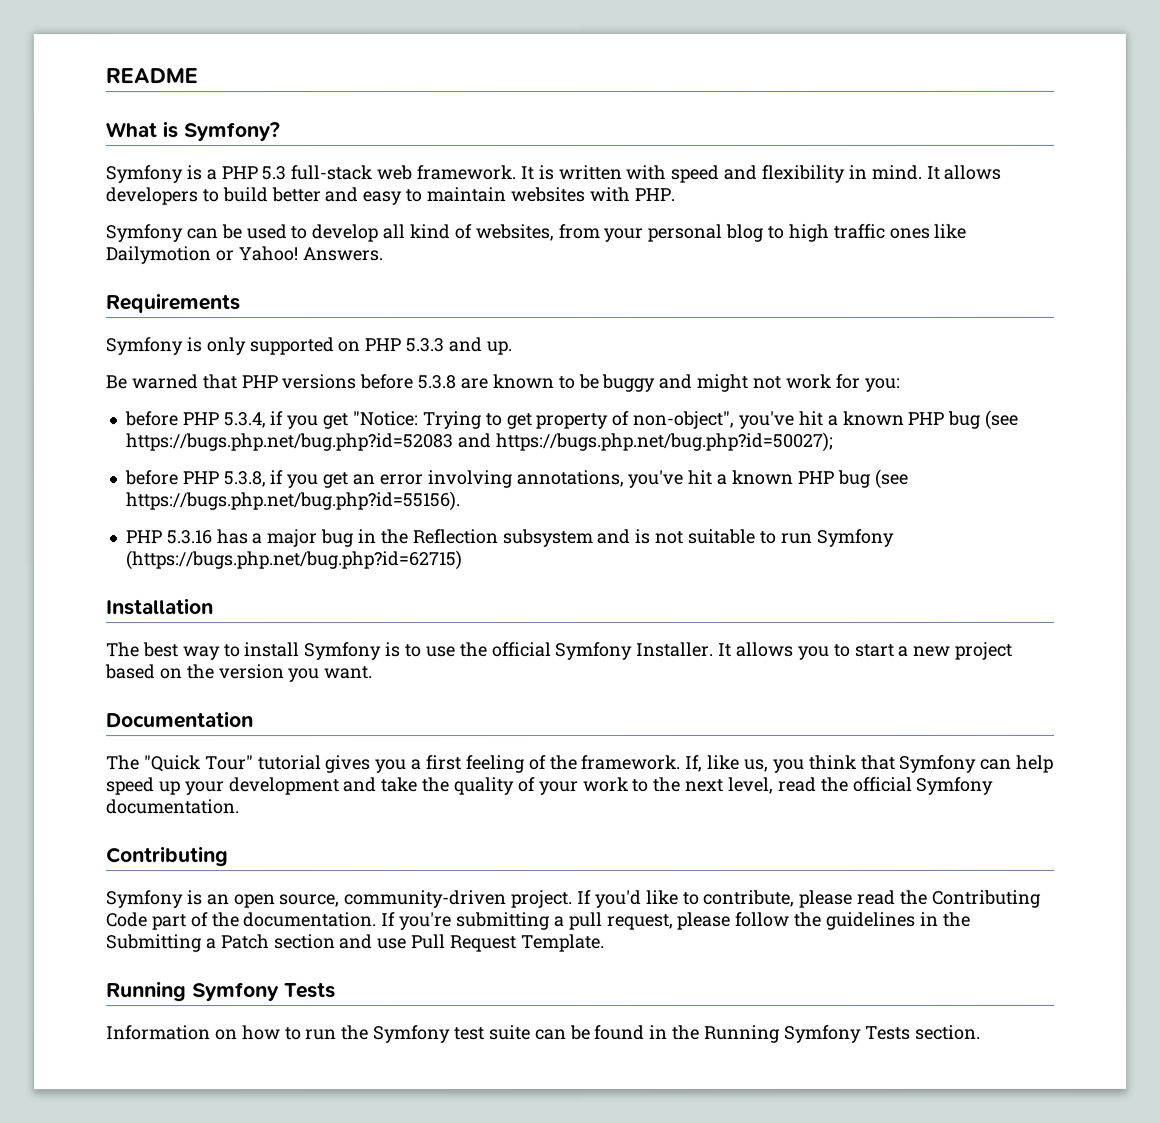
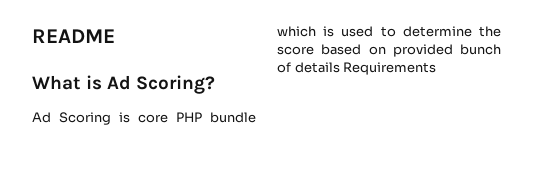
[183,122,280,142] [105,164,1002,184] [105,186,675,206] [105,223,967,243] [105,246,383,265] [105,293,240,314] [105,337,512,356] [105,373,900,392] [123,409,1019,430] [124,431,833,453] [123,468,908,489] [124,491,460,512] [124,528,894,548] [124,550,463,571] [106,598,214,616] [106,641,1014,661] [105,664,374,683] [106,711,254,729] [106,754,1055,774] [106,776,995,796] [106,799,240,815] [106,846,229,867] [106,889,1041,909] [106,911,971,931] [106,933,605,953] [106,981,336,1002] [106,1024,981,1044] Symfony? // Symfony is a PHP 5.3 full-stack web framework. It is written with speed and flexibility in mind. It allows developers to build better and easy to maintain websites with PHP. // Symfony can be used to develop all kind of websites, from your personal blog to high traffic ones like Dailymotion or Yahoo! Answers. // Requirements // Symfony is only supported on PHP 5.3.3 and up. // Be warned that PHP versions before 5.3.8 are known to be buggy and might not work for you: // before PHP 5.3.4, if you get "Notice: Trying to get property of non-object", you've hit a known PHP bug (see https://bugs.php.net/bug.php?id=52083 and https://bugs.php.net/bug.php?id=50027); // before PHP 5.3.8, if you get an error involving annotations, you've hit a known PHP bug (see https://bugs.php.net/bug.php?id=55156). // PHP 5.3.16 has a major bug in the Reflection subsystem and is not suitable to run Symfony (https://bugs.php.net/bug.php?id=62715) // Installation // The best way to install Symfony is to use the official Symfony Installer. It allows you to start a new project based on the version you want. // Documentation // The "Quick Tour" tutorial gives you a first feeling of the framework. If, like us, you think that Symfony can help speed up your development and take the quality of your work to the next level, read the official Symfony documentation. // Contributing // Symfony is an open source, community-driven project. If you'd like to contribute, please read the Contributing Code part of the documentation. If you're submitting a pull request, please follow the guidelines in the Submitting a Patch section and use Pull Request Template. // Running Symfony Tests // Information on how to run the Symfony test suite can be found in the Running Symfony Tests section. -> [107,75,216,94] [32,112,256,125] [277,26,501,37] [277,44,501,57] [277,62,437,75] Ad Scoring? // Ad Scoring is core PHP bundle which is used to determine the score based on provided bunch of details Requirements

